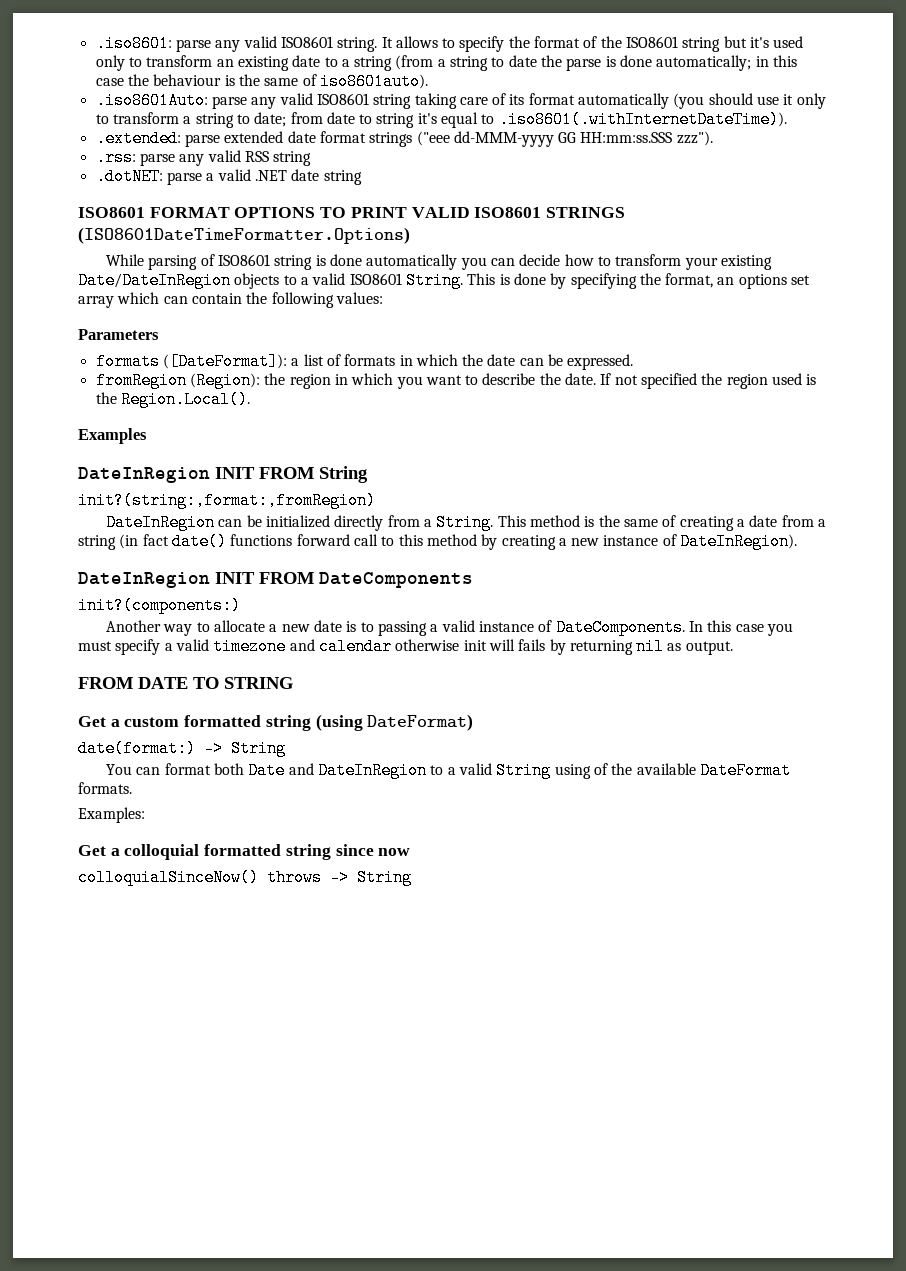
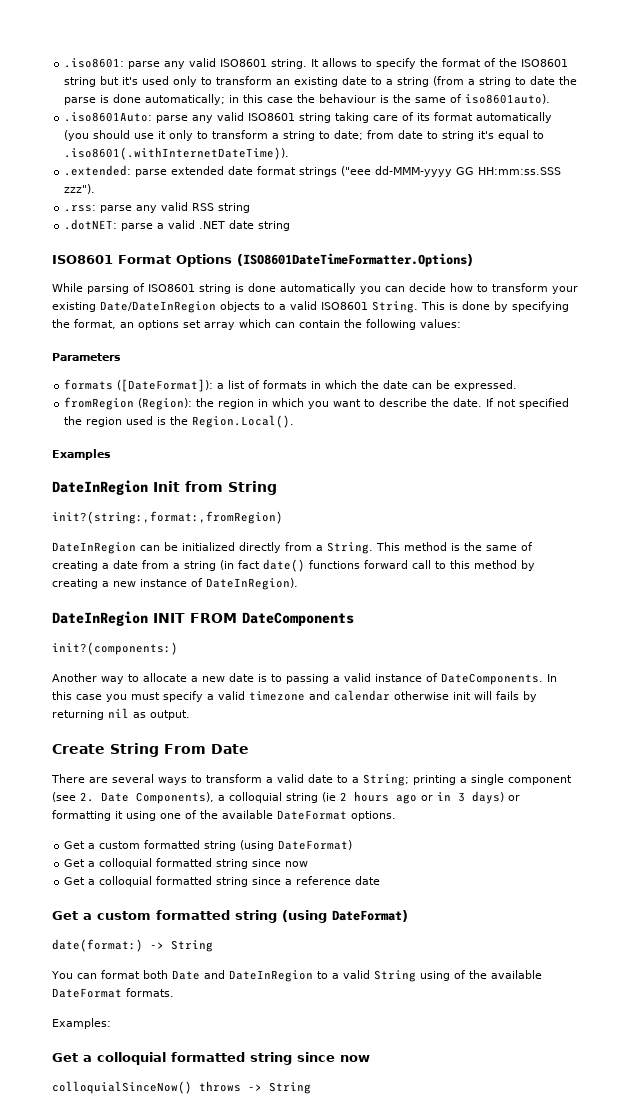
[149,207,626,218] FORMAT OPTIONS TO PRINT VALID ISO8601 STRINGS -> [118,254,232,267] Format Options
[215,467,314,479] INIT FROM -> [153,481,223,492] Init from
[78,677,293,689] FROM DATE TO STRING -> [52,743,249,757] [51,774,572,786] [52,791,520,804] [52,810,396,821] [64,840,353,851] [64,858,309,869] [64,876,381,887] Create String From Date // There are several ways to transform a valid date to a String; printing a single component (see 2. Date Components), a colloquial string (ie 2 hours ago or in 3 days) or formatting it using one of the available DateFormat options. // Get a custom formatted string (using DateFormat) // Get a colloquial formatted string since now // Get a colloquial formatted string since a reference date

